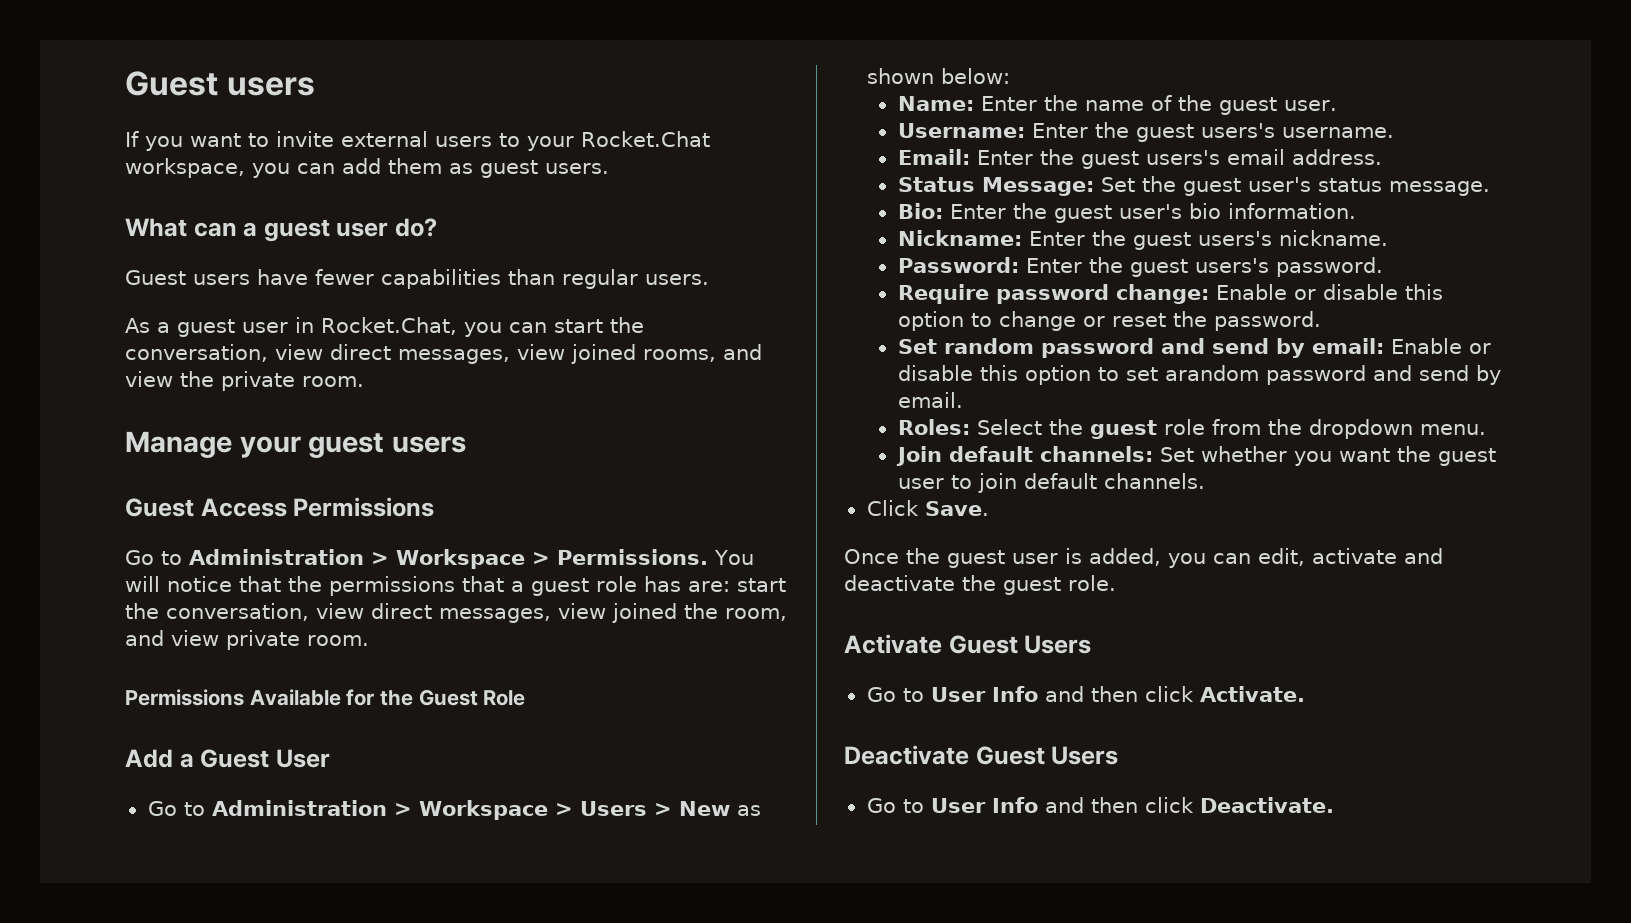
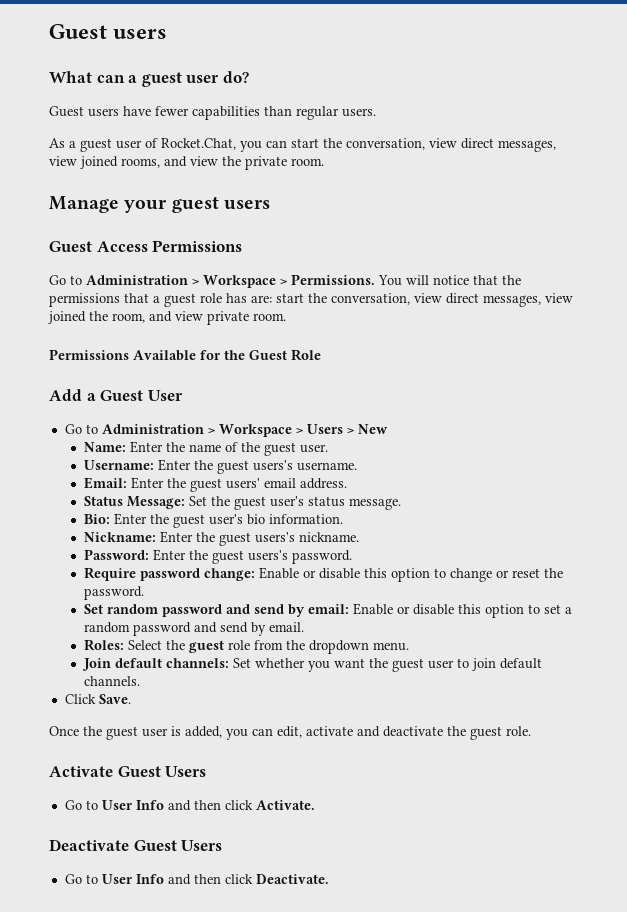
[125,71,315,96] [125,131,710,151] [125,158,609,178] Guest users // If you want to invite external users to your Rocket.Chat workspace, you can add them as guest users. -> [49,24,168,39] Guest users
[295,317,314,333] in -> [145,138,158,148] of
[736,805,761,816] [866,68,1010,84] as shown below: -> (388, 429) none
[1145,150,1220,165] users's -> [225,478,260,489] users'
[1164,365,1259,381] arandom -> [564,607,572,614] [83,622,130,633] a random

